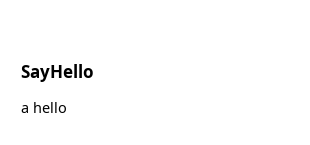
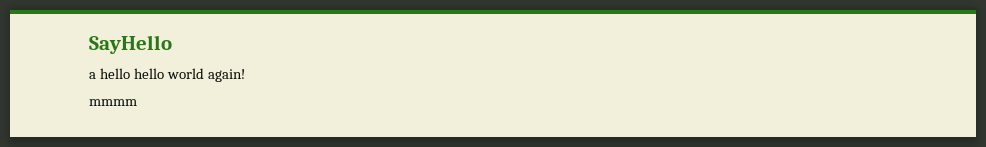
(67, 107) none -> [133,68,245,82] [89,99,137,106] hello world again! // mmmm

